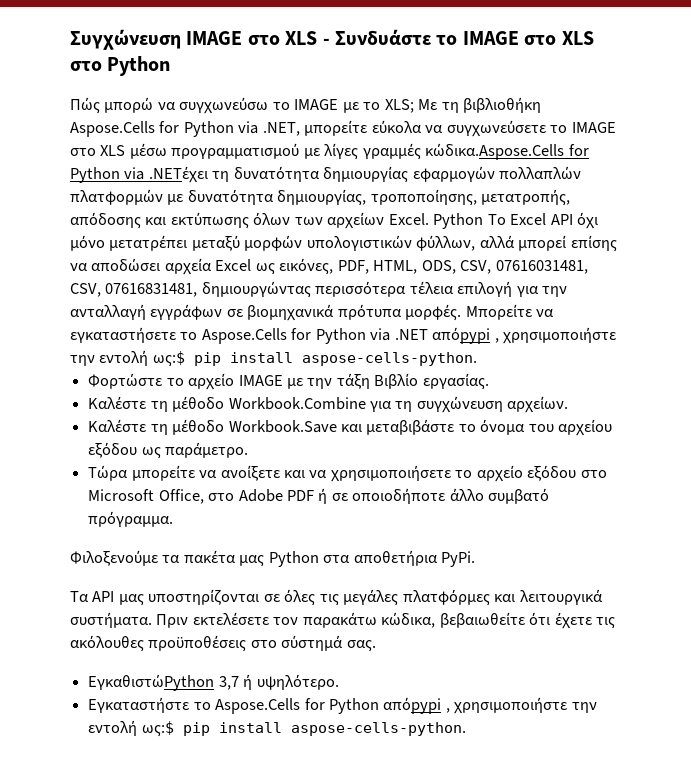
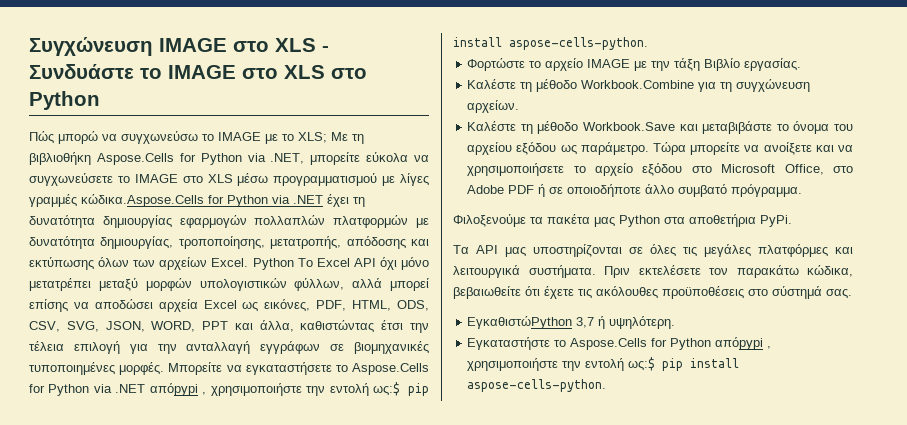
[148,166,208,183] .NETέχει -> [293,194,349,207] .NET έχει
[495,260,588,274] [70,281,406,298] 07616031481, CSV, 07616831481, δημιουργώντας περισσότερα -> [66,320,429,333] SVG, JSON, WORD, PPT και άλλα, καθιστώντας έτσι την
[247,304,401,321] βιομηχανικά πρότυπα -> [354,341,429,354] [29,362,115,375] βιομηχανικές τυποποιημένες
(249, 450) // -> (649, 148) none
[256,674,339,690] υψηλότερο. -> [609,316,676,329] υψηλότερη.

